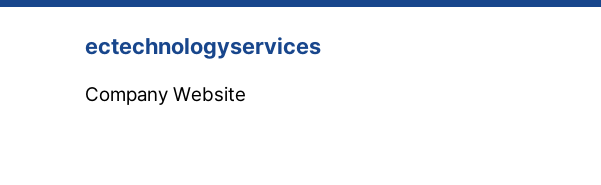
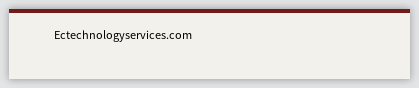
[85,37,321,59] [85,86,247,105] ectechnologyservices // Company Website -> [54,30,192,42] Ectechnologyservices.com

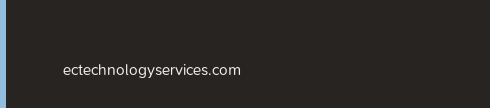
[54,30,192,42] Ectechnologyservices.com -> [63,64,241,79] ectechnologyservices.com

